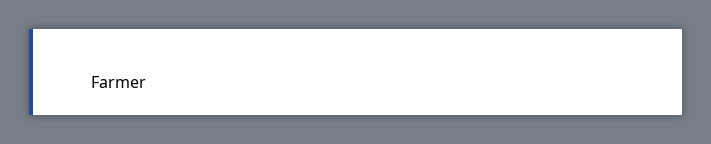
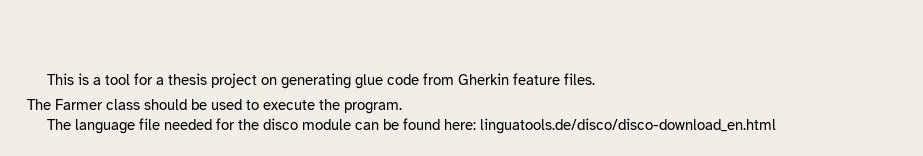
[91,76,146,88] Farmer -> [46,73,595,89] [27,99,402,114] [46,118,776,134] This is a tool for a thesis project on generating glue code from Gherkin feature files. // The Farmer class should be used to execute the program. // The language file needed for the disco module can be found here: linguatools.de/disco/disco-download_en.html

